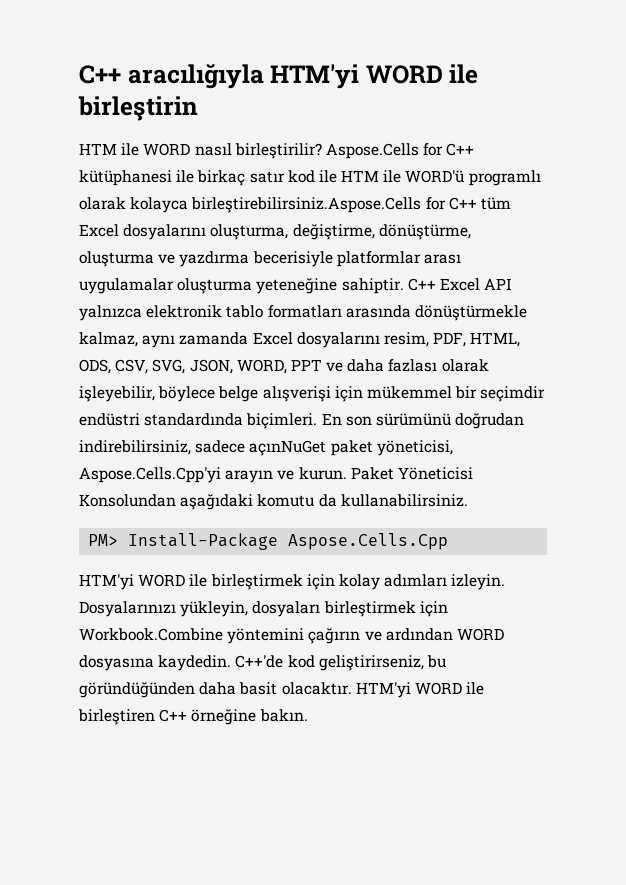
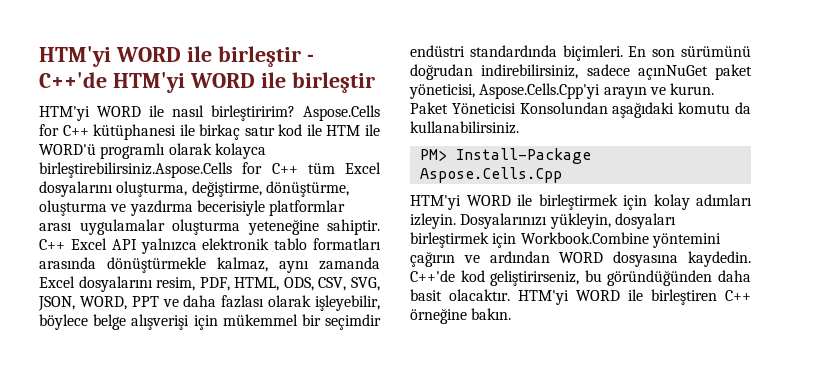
[79,64,479,89] [78,96,198,121] [79,143,322,159] C++ aracılığıyla HTM'yi WORD ile birleştirin // HTM ile WORD nasıl birleştirilir? -> [39,46,314,67] [39,72,375,93] [39,105,295,121] HTM'yi WORD ile birleştir - C++'de HTM'yi WORD ile birleştir // HTM'yi WORD ile nasıl birleştiririm?

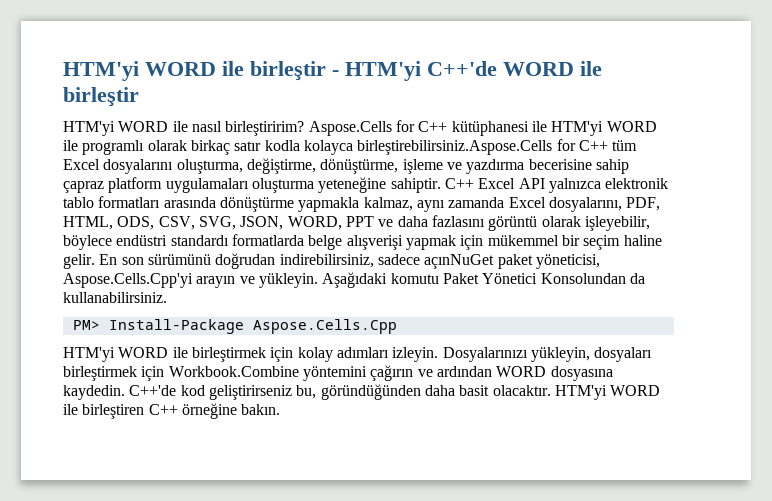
[39,72,185,93] C++'de HTM'yi -> [345,61,497,81] HTM'yi C++'de
[199,124,380,140] [39,143,212,159] birkaç satır kod ile HTM ile WORD'ü programlı olarak -> [551,121,657,136] [63,140,300,155] HTM'yi WORD ile programlı olarak birkaç satır kodla
[39,200,107,216] oluşturma -> [402,159,443,174] işleme
[196,200,346,216] [39,219,165,235] becerisiyle platformlar arası uygulamalar -> [528,159,629,174] [63,177,249,193] becerisine sahip çapraz platform uygulamaları
[107,257,206,273] dönüştürmekle -> [219,197,360,212] dönüştürme yapmakla
[78,276,196,292] dosyalarını resim, -> [548,197,622,212] dosyalarını,
[221,295,265,308] fazlası -> [431,215,538,231] fazlasını görüntü
(88, 322) none -> [116,234,304,246] endüstri standardı formatlarda
(190, 322) none -> [405,235,456,250] yapmak
[325,314,381,330] [410,45,623,61] seçimdir endüstri standardında biçimleri. -> [583,235,662,250] [63,254,95,269] seçim haline gelir.
[670,83,715,95] [410,102,731,118] kurun. Paket Yöneticisi Konsolundan aşağıdaki komutu -> [258,272,626,288] yükleyin. Aşağıdaki komutu Paket Yönetici Konsolundan
[490,270,602,286] geliştirirseniz, bu -> [208,385,317,400] geliştirirseniz bu,

